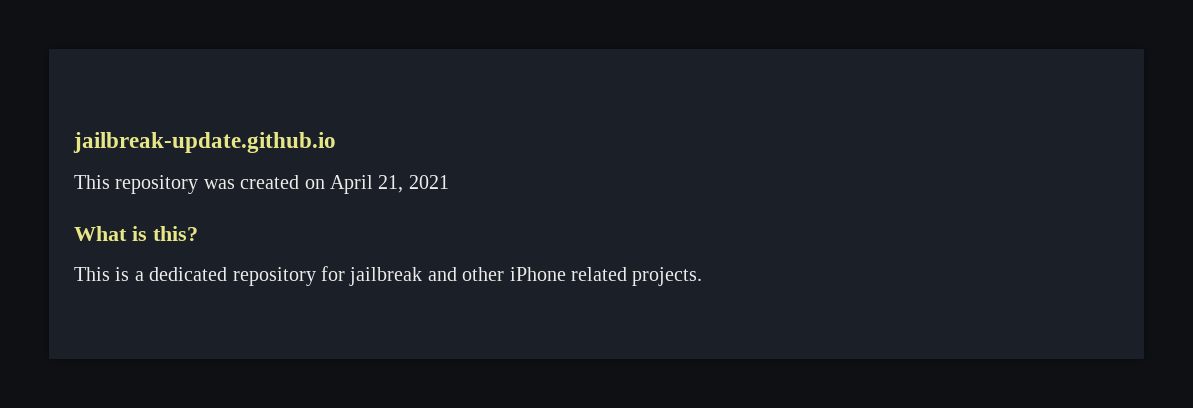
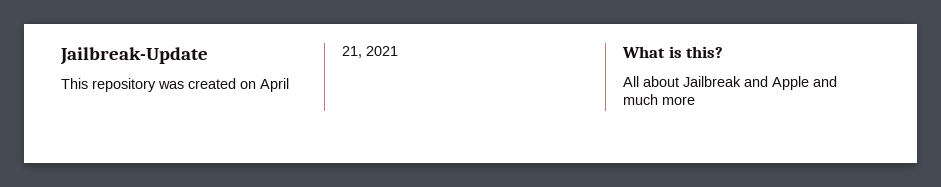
[73,132,336,153] jailbreak-update.github.io -> [60,47,208,65] Jailbreak-Update
[74,266,703,286] This is a dedicated repository for jailbreak and other iPhone related projects. -> [623,76,837,90] [623,94,695,105] All about Jailbreak and Apple and much more

